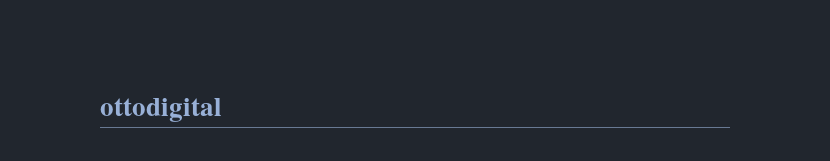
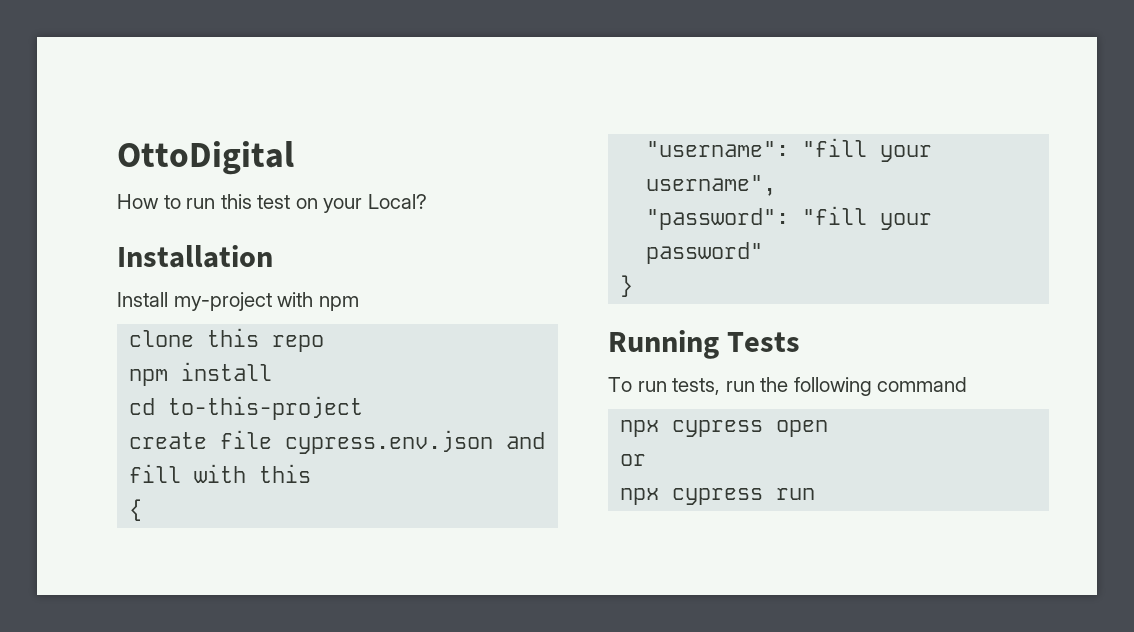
[100,98,222,122] ottodigital -> [117,141,294,175] [117,194,427,213] [117,245,273,268] [117,292,359,311] [129,328,325,352] [129,362,273,386] [129,396,364,420] [129,430,546,454] [129,464,312,483] [129,499,143,521] [646,138,933,162] [646,175,777,196] [646,206,933,230] [646,242,764,264] [620,275,634,297] [608,330,801,359] [608,377,968,396] [620,420,829,437] [620,454,647,466] [620,488,816,505] OttoDigital // How to run this test on your Local? // Installation // Install my-project with npm // clone this repo // npm install // cd to-this-project // create file cypress.env.json and fill with this // { // "username": "fill your username", // "password": "fill your password" // } // Running Tests // To run tests, run the following command // npx cypress open // or // npx cypress run

